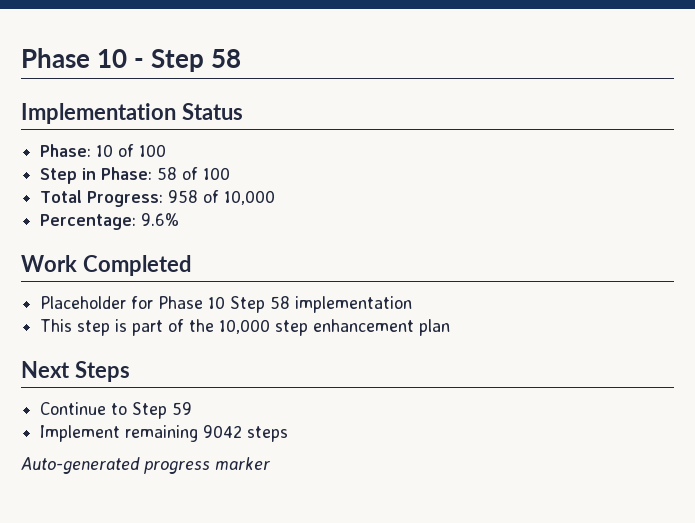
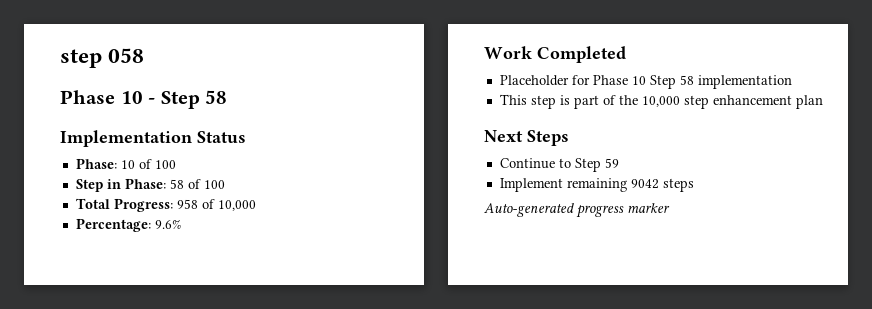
(21, 58) none -> [60,48,145,68] step 058 //

